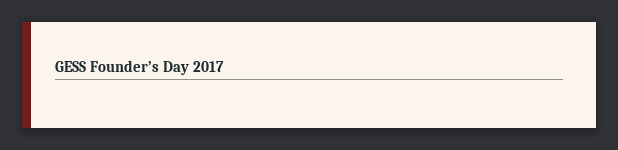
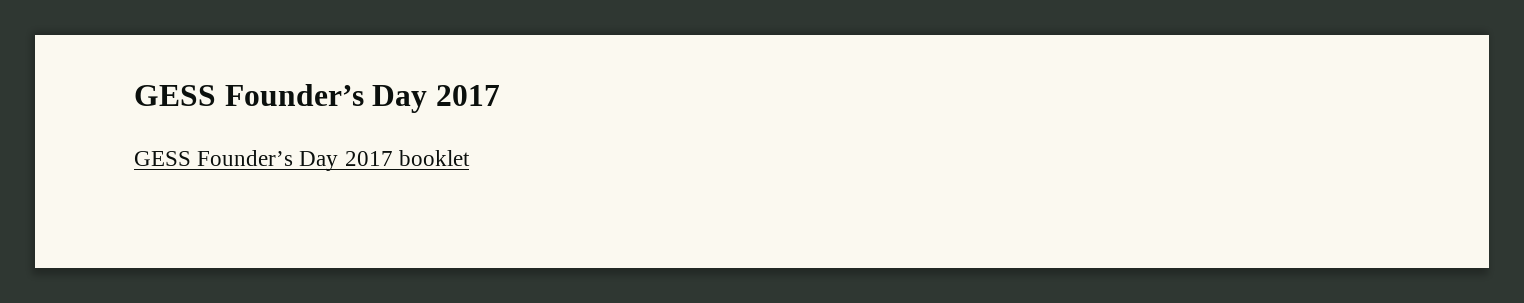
[55,60,224,75] GESS Founder’s Day 2017 -> [134,84,500,113] [134,150,470,171] GESS Founder’s Day 2017 // GESS Founder’s Day 2017 booklet

